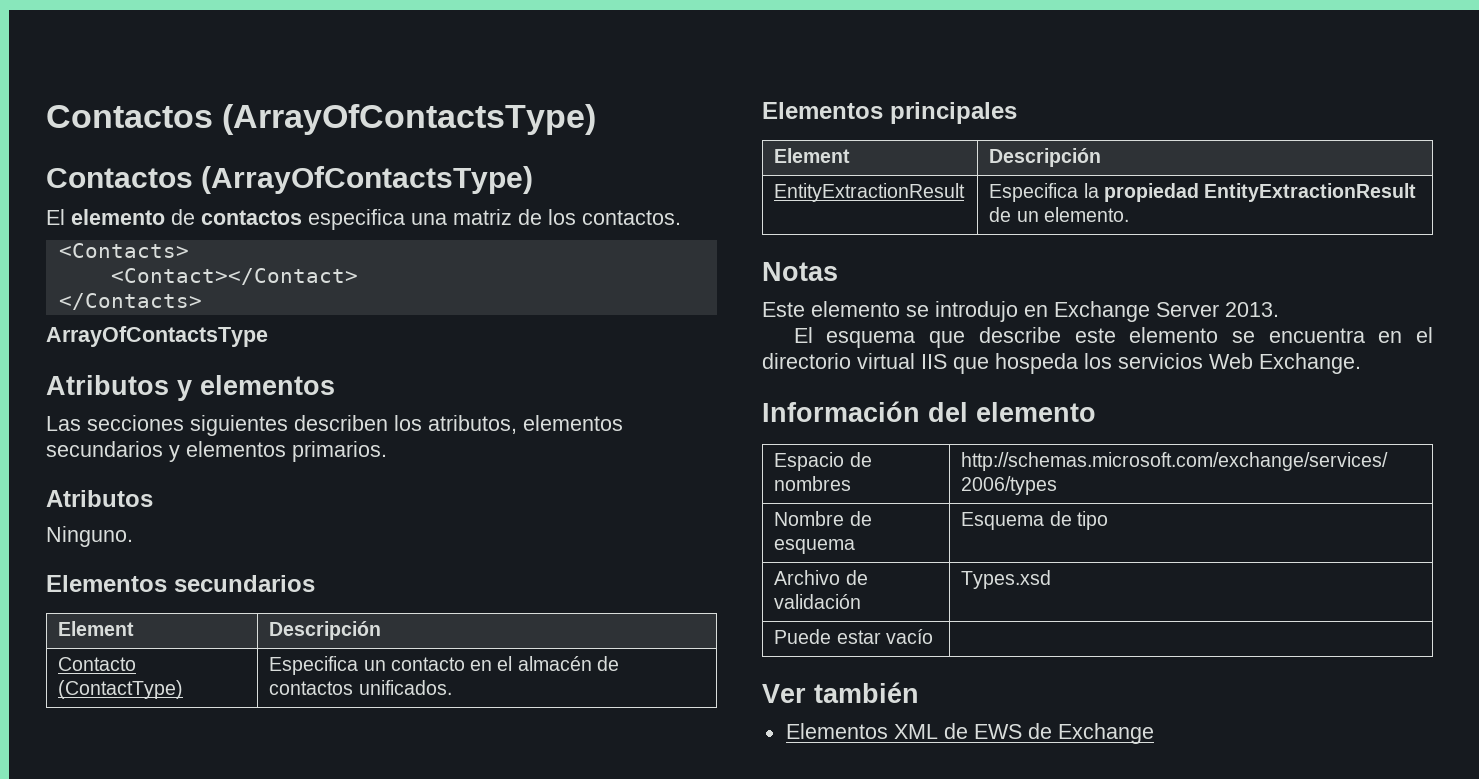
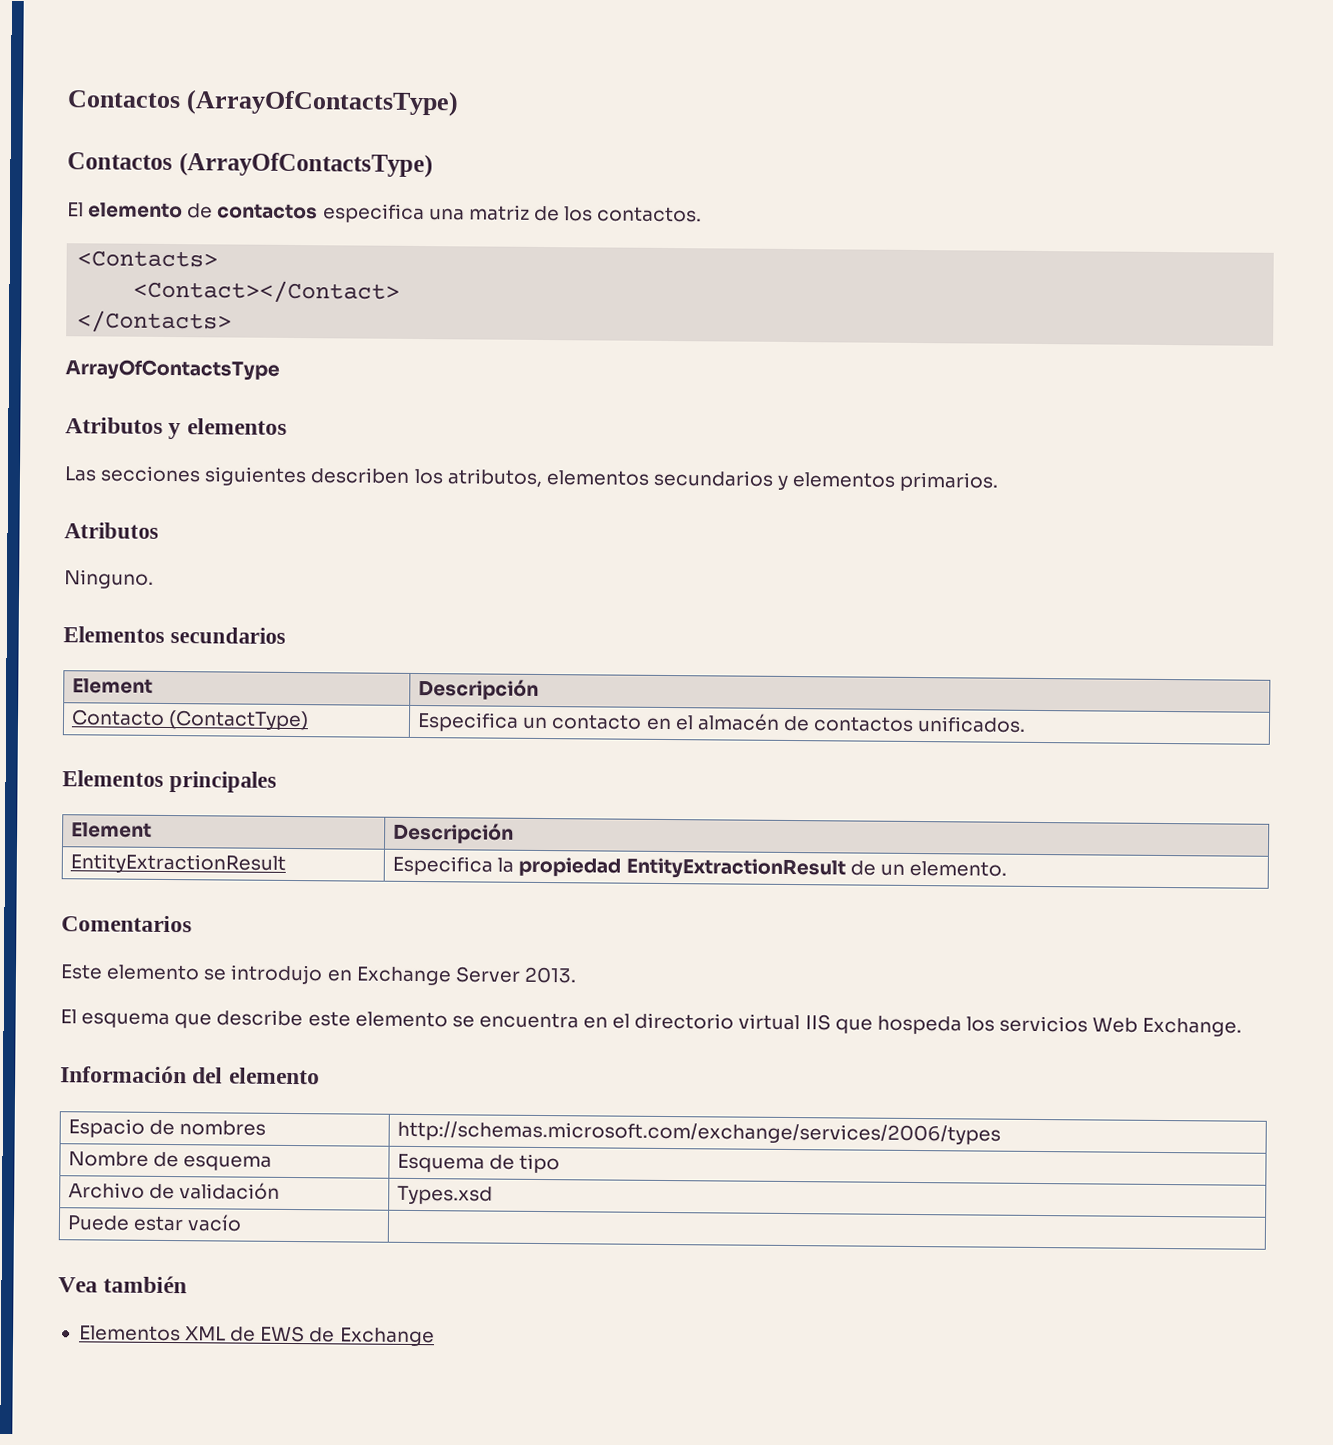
[762,262,838,281] Notas -> [61,915,192,933] Comentarios
[762,684,806,703] Ver -> [58,1277,98,1293] Vea

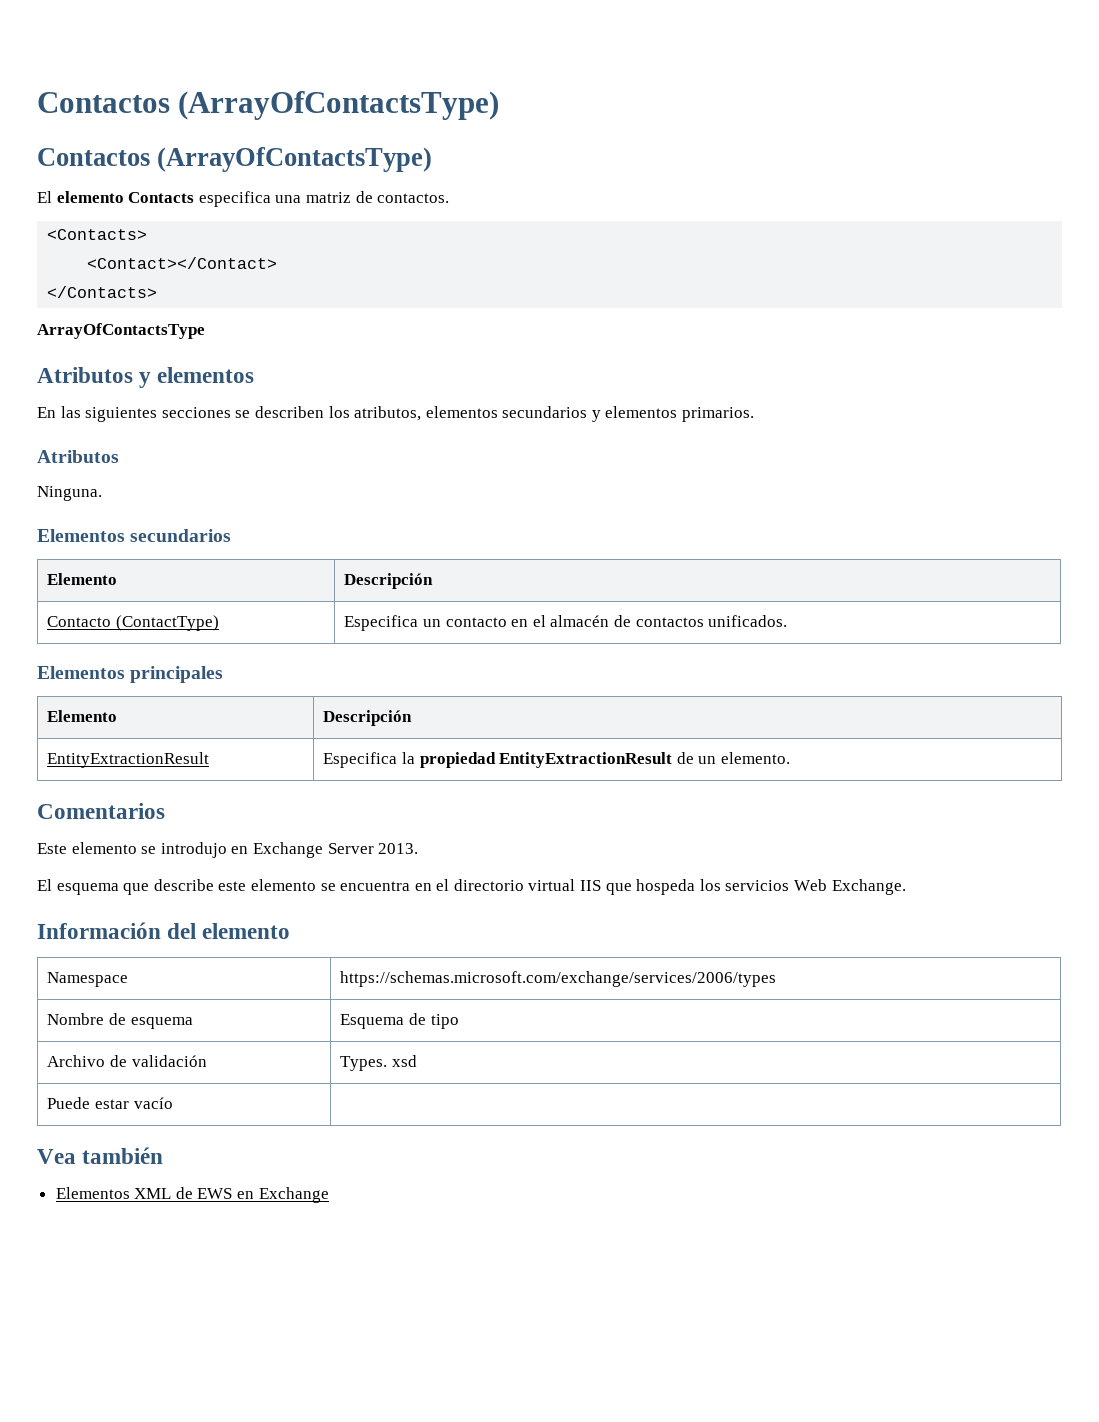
[187,203,319,220] de contactos -> [128,192,195,203] Contacts
[564,206,594,222] los -> (373, 197) none
[64,465,308,487] Las secciones siguientes -> [37,406,251,422] En las siguientes secciones se
[64,569,154,589] Ninguno. -> [37,486,102,501] Ninguna.
[72,678,154,694] Element -> [47,573,118,585] Elemento
[71,822,153,838] Element -> [47,710,118,722] Elemento
[68,1118,267,1138] [397,1120,1002,1145] Espacio de nombres | http://schemas.microsoft.com/exchange/services/2006/types -> [47,972,129,987] [340,971,777,987] Namespace | https://schemas.microsoft.com/exchange/services/2006/types
[397,1185,494,1205] Types.xsd -> [340,1055,418,1071] Types. xsd
[309,1327,336,1343] de -> [237,1191,255,1199] en

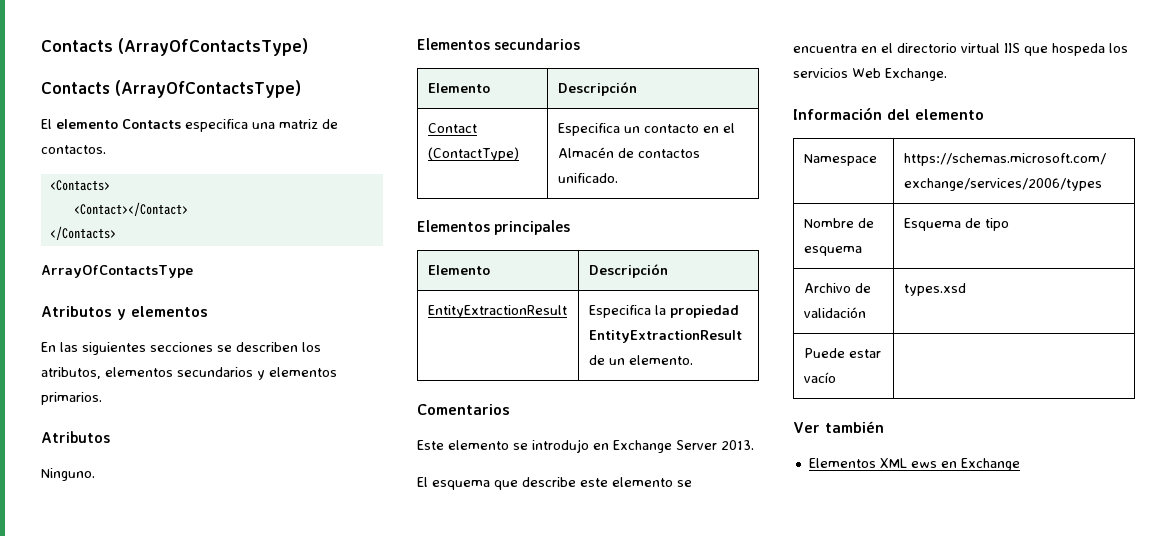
[37,91,500,120] [37,148,150,166] Contactos (ArrayOfContactsType) // Contactos -> [41,38,308,56] [41,82,110,94] Contacts (ArrayOfContactsType) // Contacts
[37,486,102,501] Ninguna. -> [41,468,95,481] Ninguno.
[47,616,112,627] Contacto -> [427,123,477,133] Contact
[550,615,610,627] almacén -> [557,147,614,158] Almacén
[708,615,788,627] unificados. -> [557,173,618,183] unificado.
[340,1055,418,1071] Types. xsd -> [903,283,966,296] types.xsd
[37,1149,76,1164] Vea -> [793,422,820,433] Ver
[175,1187,233,1199] de EWS -> [910,461,937,468] ews

